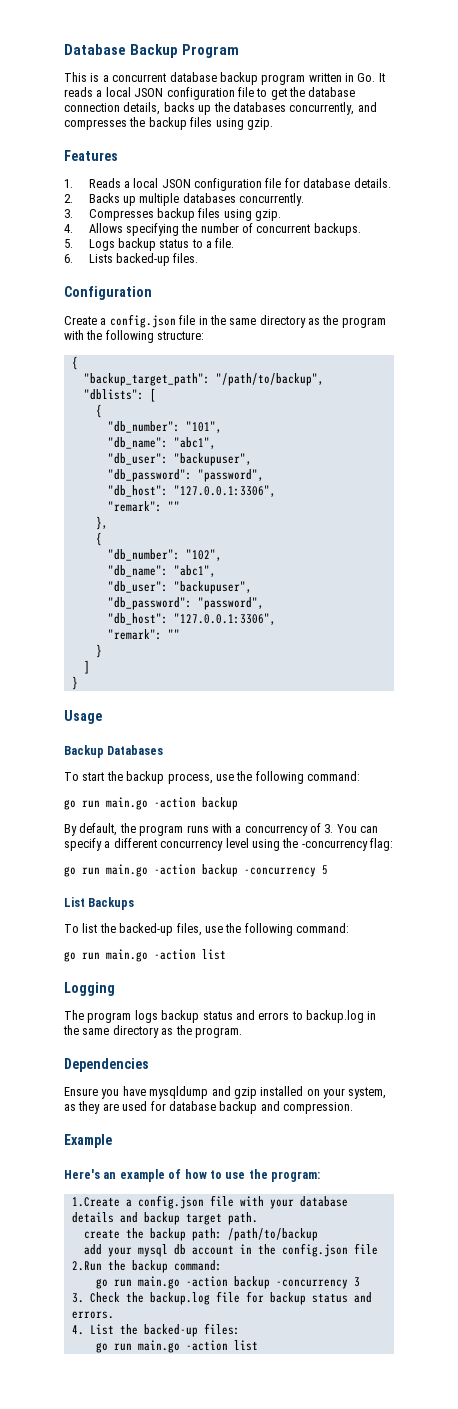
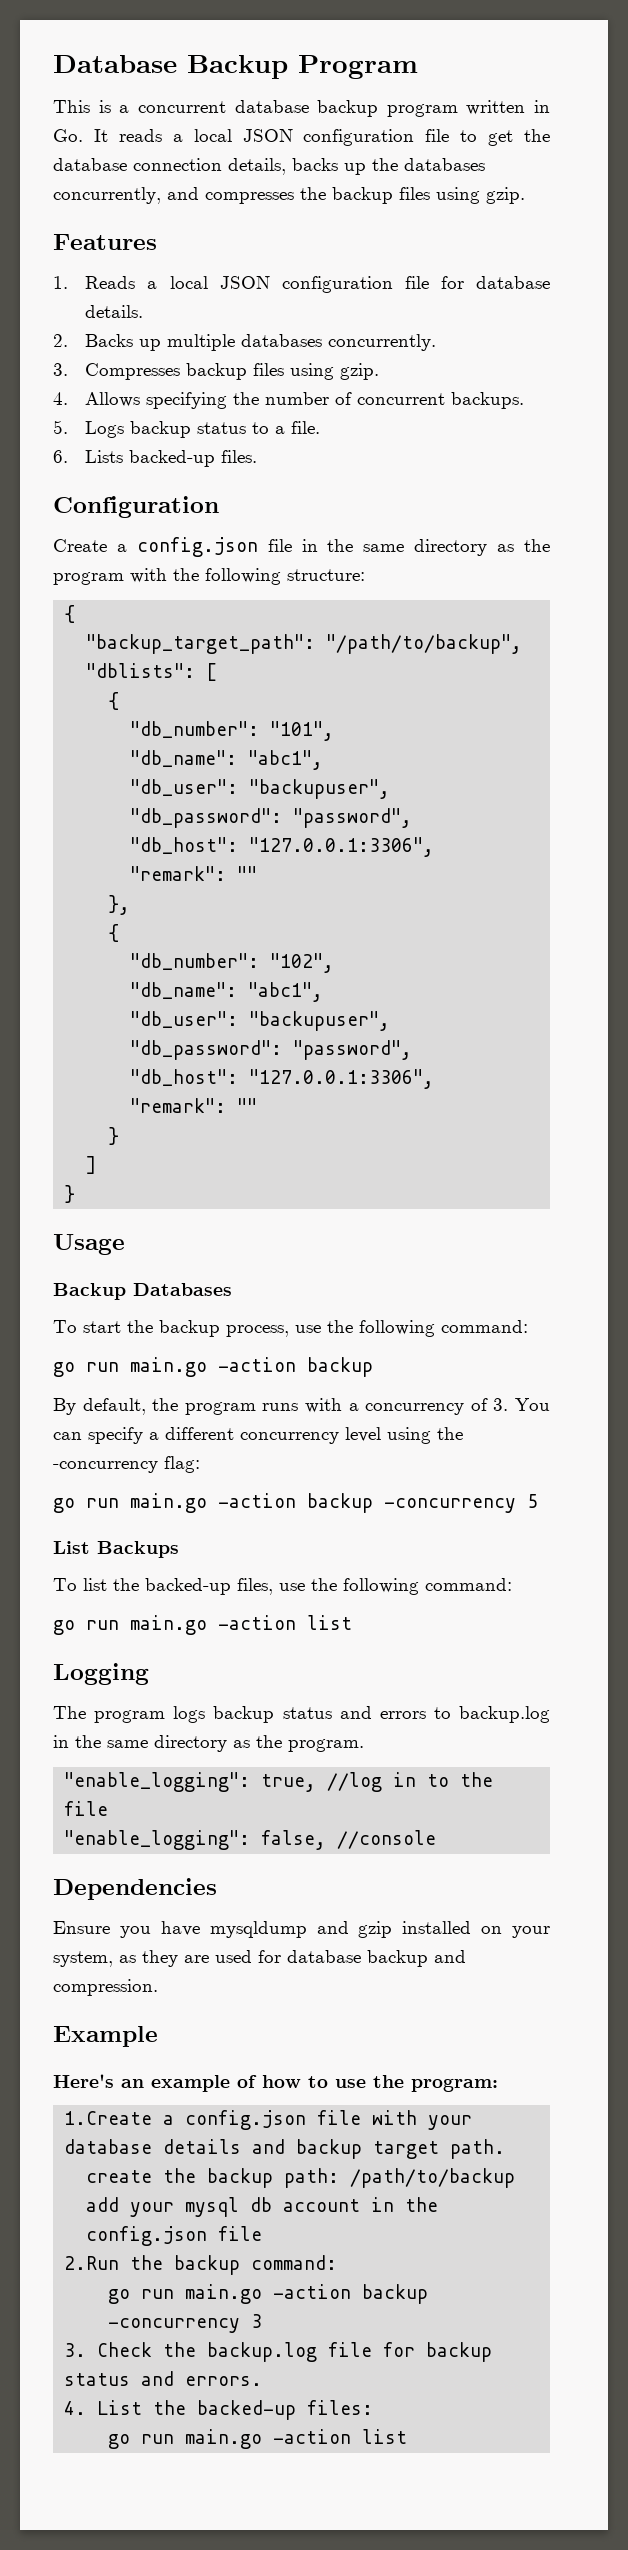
(242, 1032) none -> [64,1772,494,1792] [64,1801,109,1816] [64,1830,437,1850] // "enable_logging": true, //log in to the file // "enable_logging": false, //console

